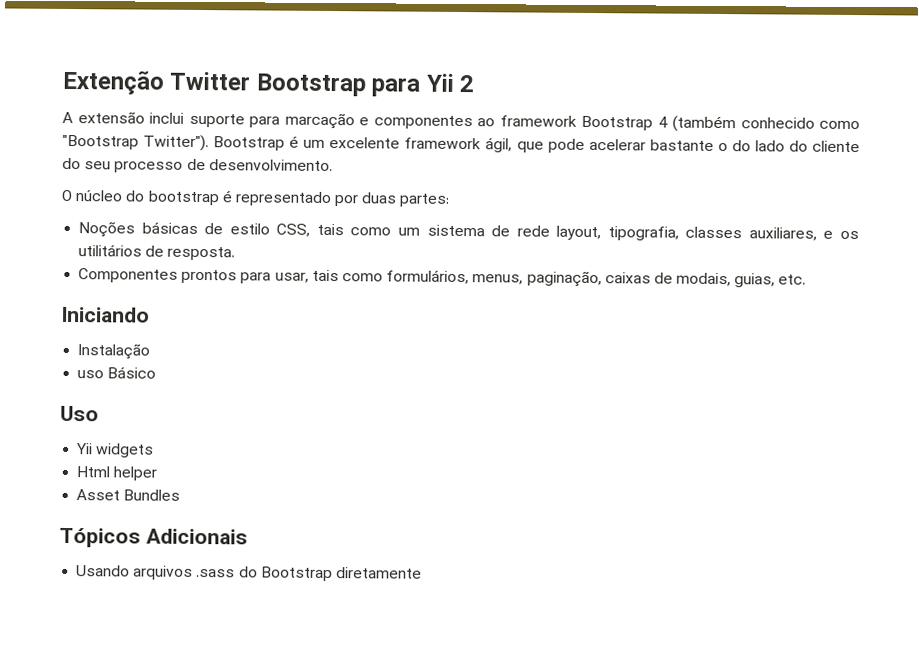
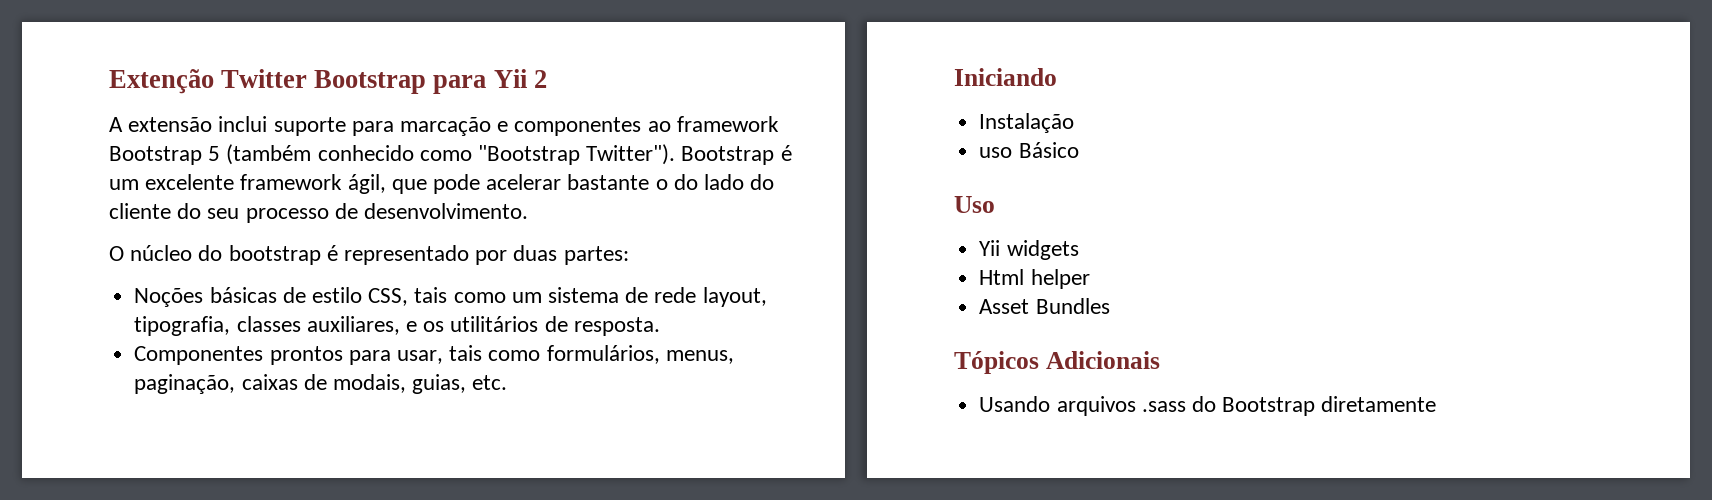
[657,116,668,128] 4 -> [208,146,221,161] 5

